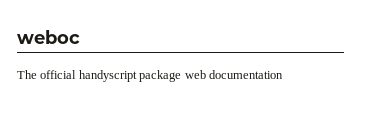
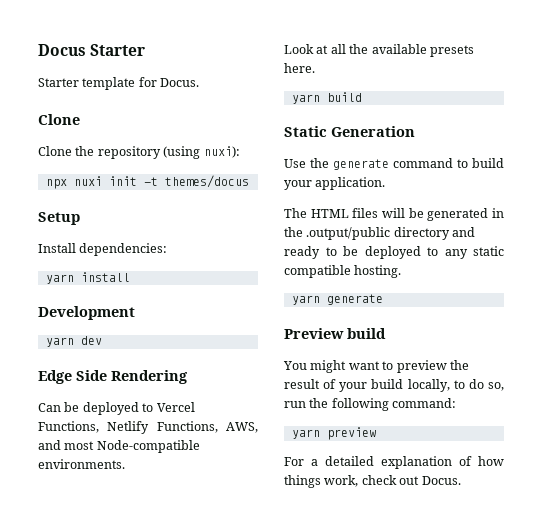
[17,30,80,44] [17,70,283,82] weboc // The official handyscript package web documentation -> [38,44,146,56] [38,77,200,90] [38,114,80,125] [38,146,240,159] [45,175,249,189] [38,212,80,225] [38,243,168,256] [45,272,130,284] [38,306,135,320] [45,336,102,347] [38,370,188,384] [38,402,195,415] [38,421,258,434] [38,440,200,453] [38,459,125,469] [284,44,474,57] [284,63,315,73] [291,92,362,104] [284,126,415,137] [284,158,504,170] [284,177,386,190] [284,208,504,221] [284,227,476,240] [284,246,504,259] [284,265,402,278] [291,294,383,305] [284,328,386,339] [283,360,469,373] [284,379,504,392] [284,398,457,411] [291,427,376,440] [284,456,504,469] [284,475,461,488] Docus Starter // Starter template for Docus. // Clone // Clone the repository (using nuxi): // npx nuxi init -t themes/docus // Setup // Install dependencies: // yarn install // Development // yarn dev // Edge Side Rendering // Can be deployed to Vercel Functions, Netlify Functions, AWS, and most Node-compatible environments. // Look at all the available presets here. // yarn build // Static Generation // Use the generate command to build your application. // The HTML files will be generated in the .output/public directory and ready to be deployed to any static compatible hosting. // yarn generate // Preview build // You might want to preview the result of your build locally, to do so, run the following command: // yarn preview // For a detailed explanation of how things work, check out Docus.

